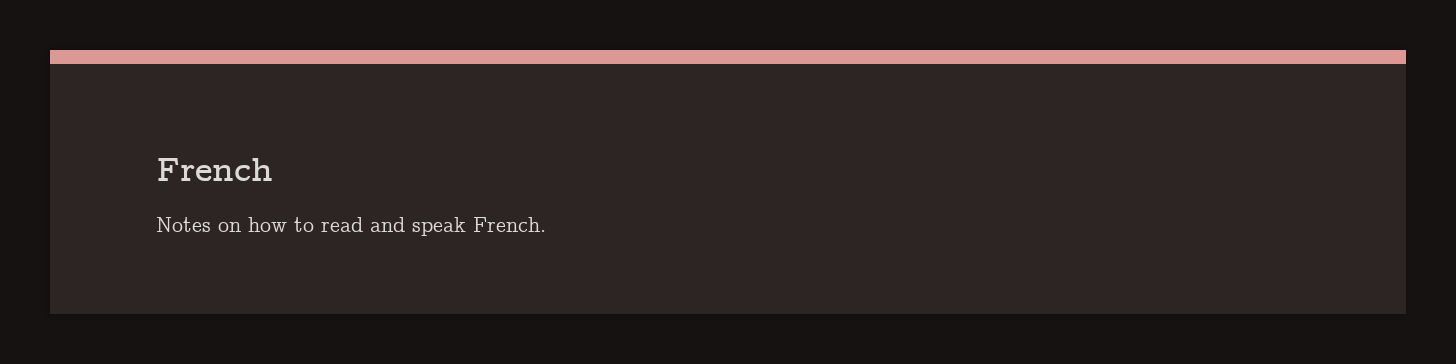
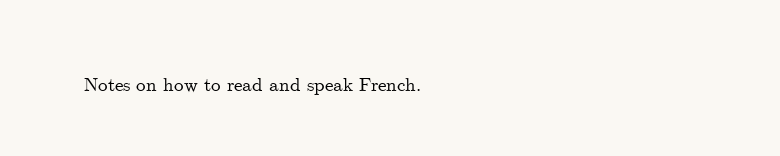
[156,158,273,181] French // -> (84, 84) none

